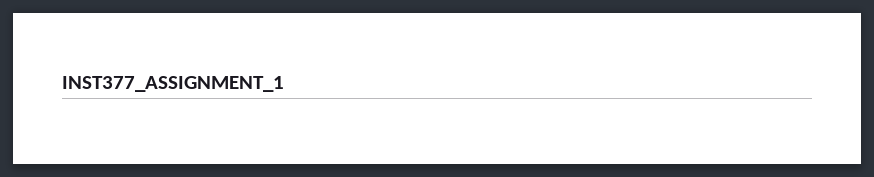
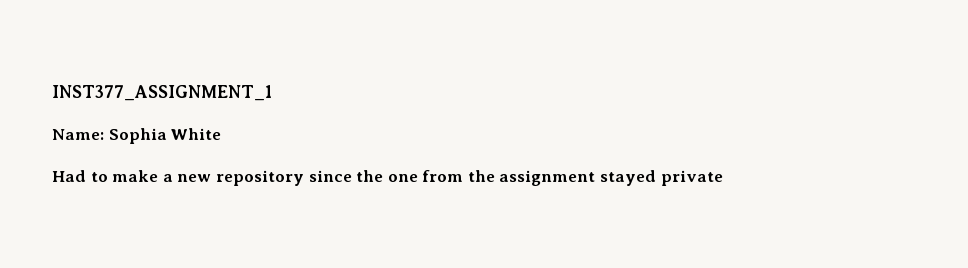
(284, 84) none -> [52,128,222,144] [52,170,723,186] // Name: Sophia White // Had to make a new repository since the one from the assignment stayed private

